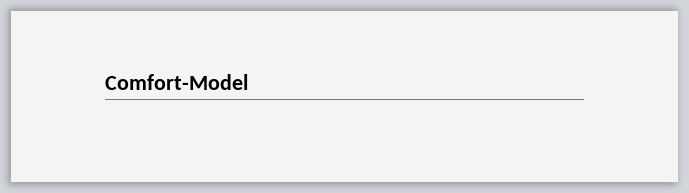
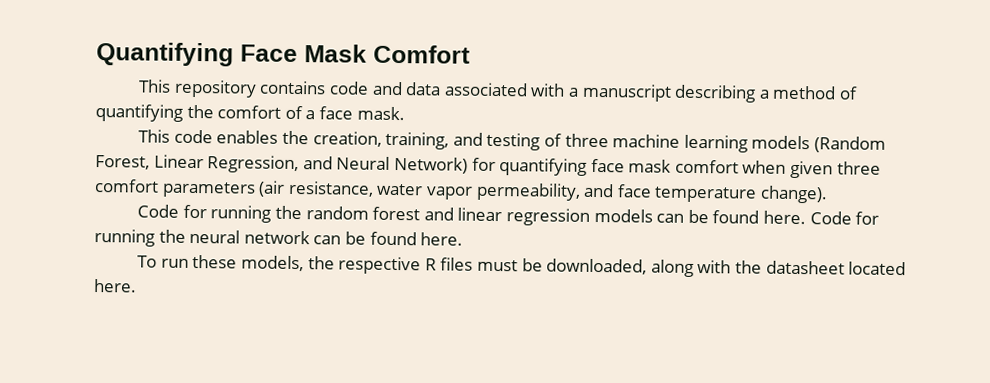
[105,74,248,90] Comfort-Model -> [96,42,470,67] [138,79,858,103] [95,104,405,122] [138,129,886,153] [95,154,881,179] [94,179,828,204] [137,204,880,226] [94,229,464,247] [137,254,907,277] [93,279,137,293] Quantifying Face Mask Comfort // This repository contains code and data associated with a manuscript describing a method of quantifying the comfort of a face mask. // This code enables the creation, training, and testing of three machine learning models (Random Forest, Linear Regression, and Neural Network) for quantifying face mask comfort when given three comfort parameters (air resistance, water vapor permeability, and face temperature change). // Code for running the random forest and linear regression models can be found here. Code for running the neural network can be found here. // To run these models, the respective R files must be downloaded, along with the datasheet located here.

